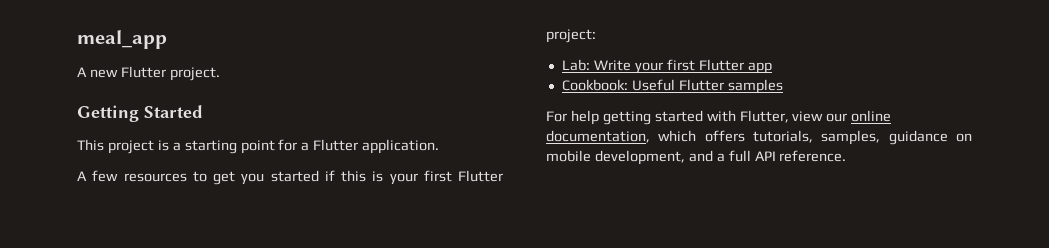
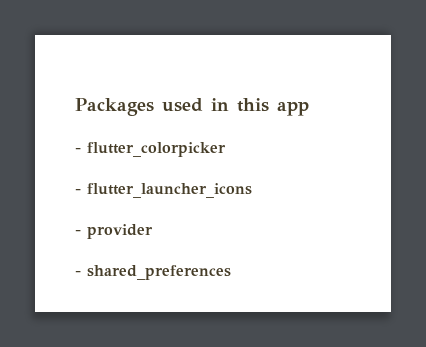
[77,30,167,49] [77,66,220,81] [77,105,203,122] [77,139,440,154] [77,170,503,185] [546,29,596,43] [561,59,772,74] [561,79,783,94] [546,110,892,125] [546,130,972,145] [546,150,847,165] meal_app // A new Flutter project. // Getting Started // This project is a starting point for a Flutter application. // A few resources to get you started if this is your first Flutter project: // Lab: Write your first Flutter app // Cookbook: Useful Flutter samples // For help getting started with Flutter, view our online documentation, which offers tutorials, samples, guidance on mobile development, and a full API reference. -> [75,98,309,116] [75,142,226,157] [75,183,252,198] [75,224,153,239] [75,265,231,280] Packages used in this app // - flutter_colorpicker // - flutter_launcher_icons // - provider // - shared_preferences

